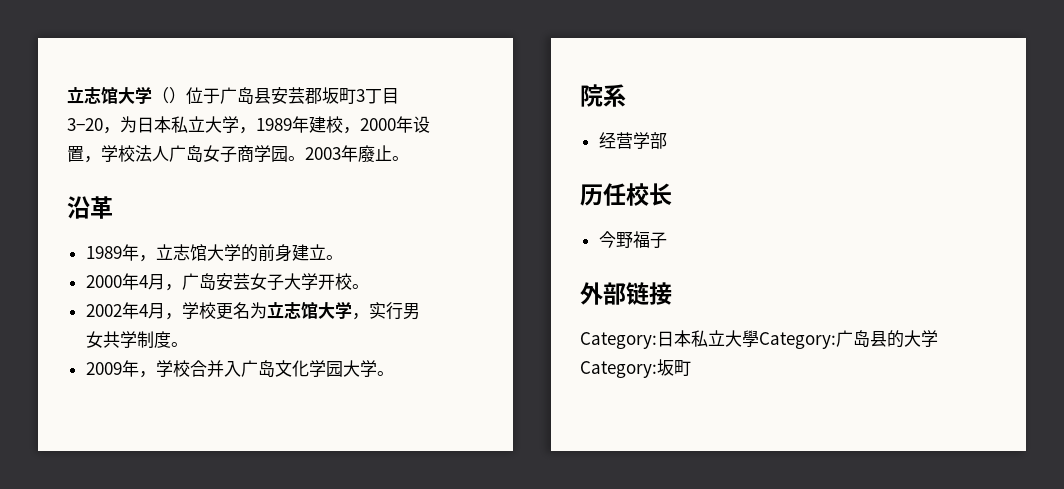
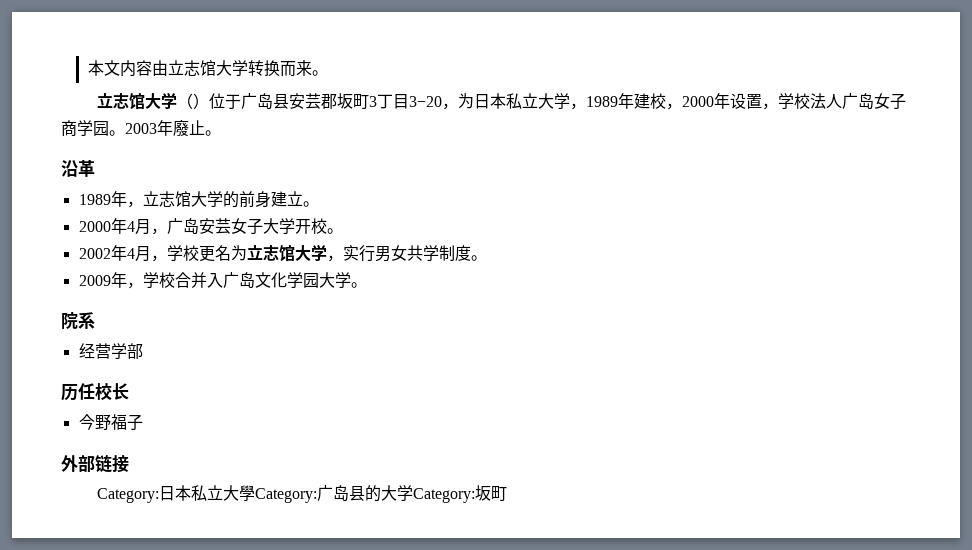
(67, 95) none -> [87,60,328,77] 本文内容由立志馆大学转换而来。 //

